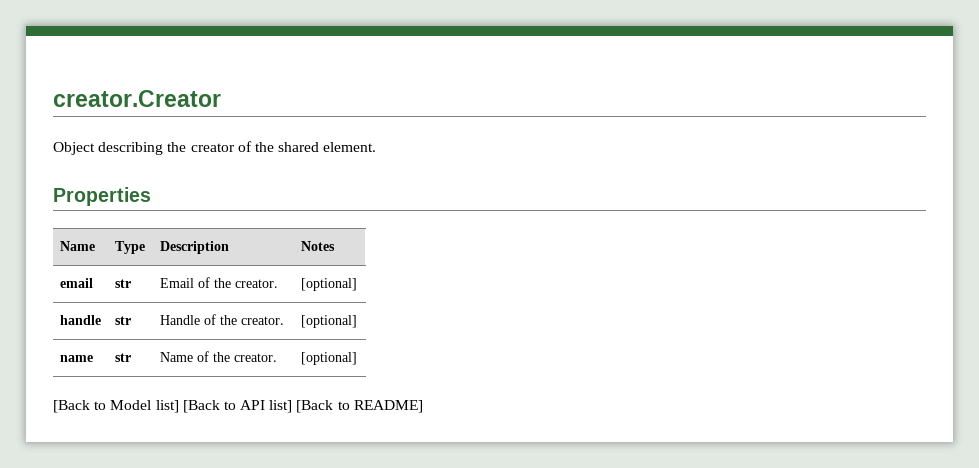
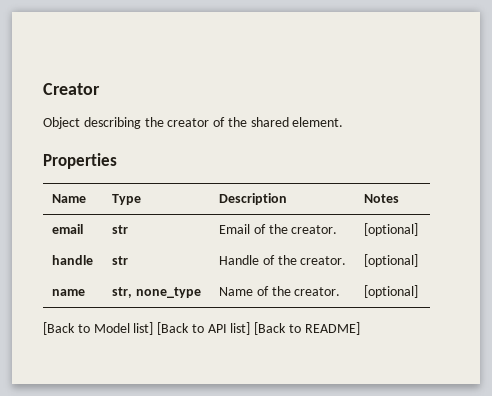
[53,90,221,107] creator.Creator -> [43,83,100,95] Creator
[114,353,131,362] str -> [112,287,201,298] str, none_type

